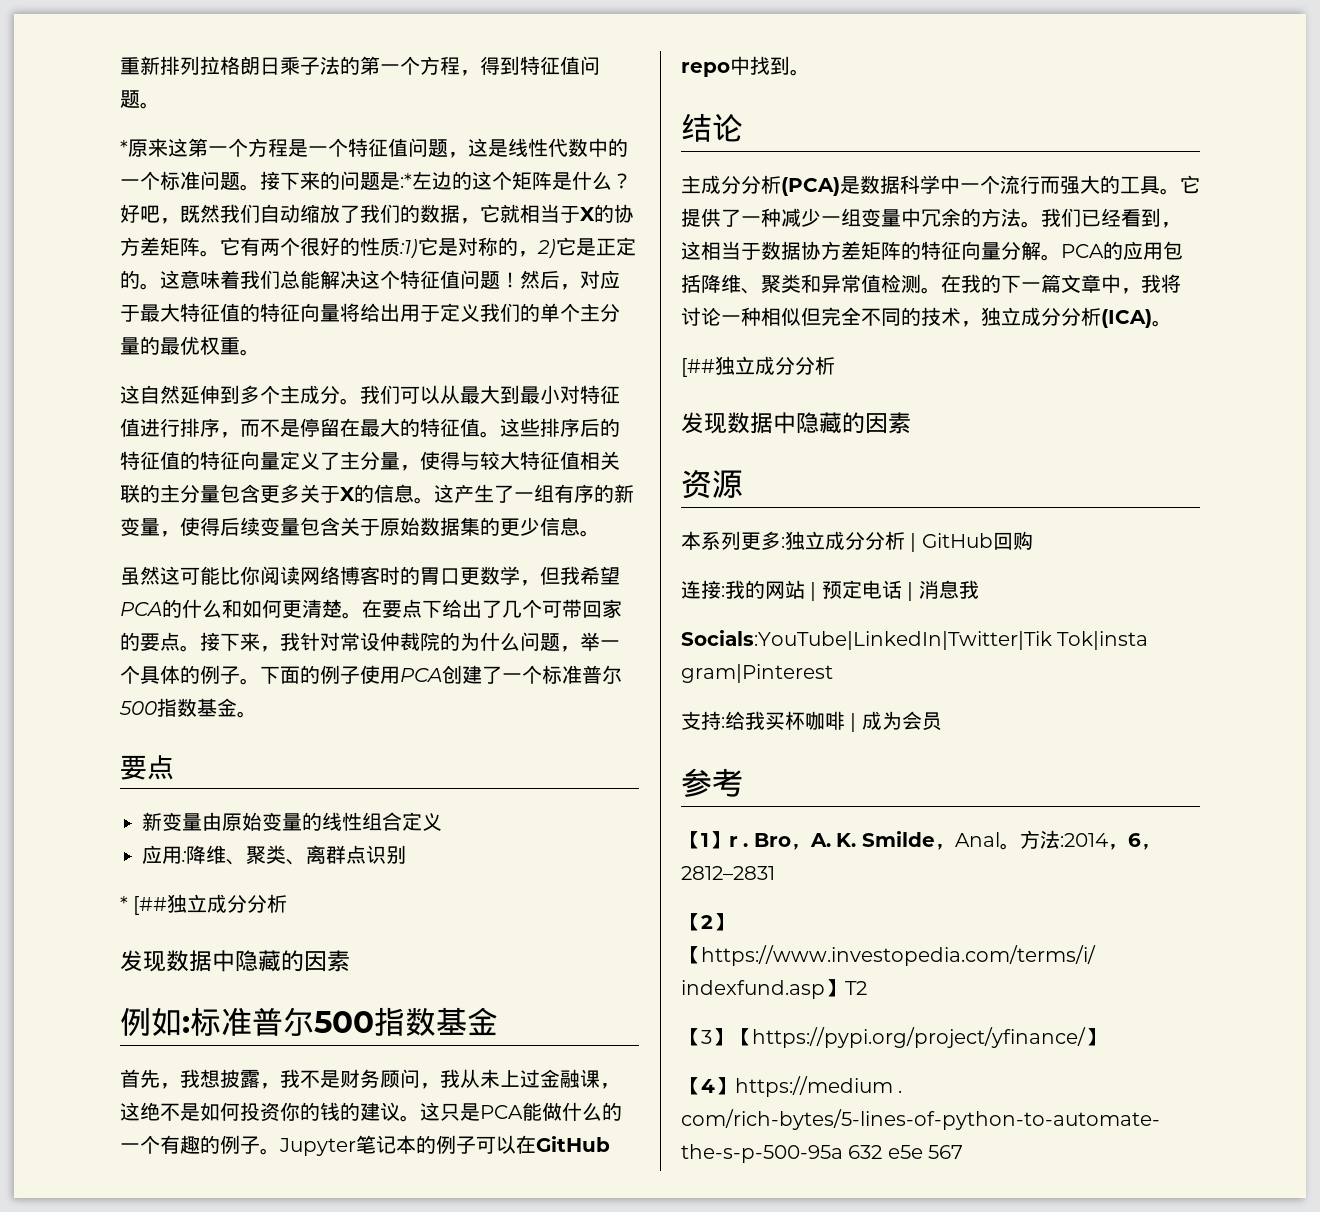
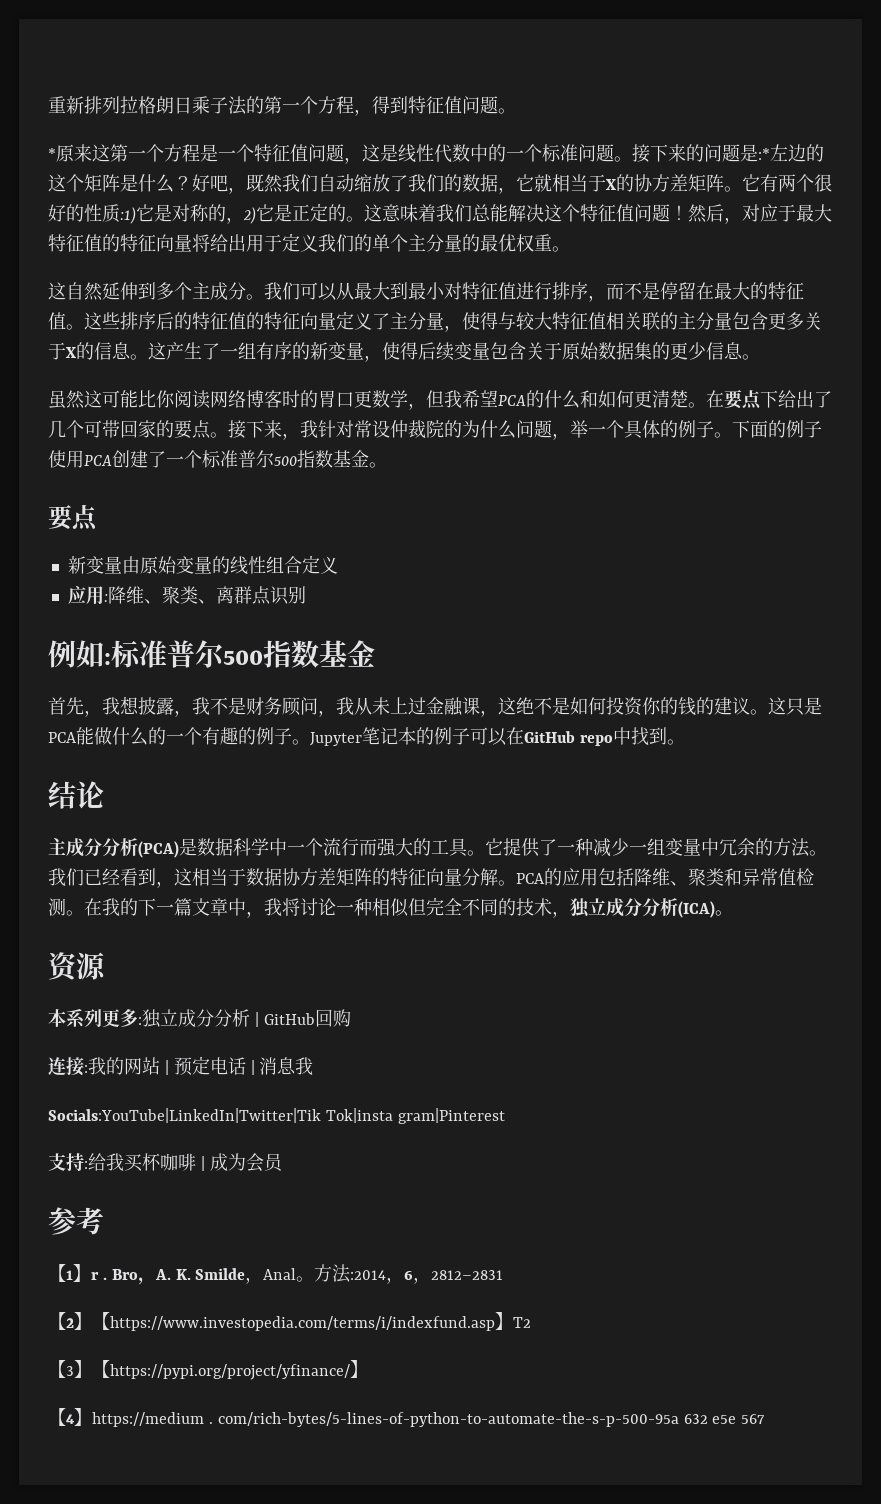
[120,894,288,915] [120,950,350,972] // * [##独立成分分析 // 发现数据中隐藏的因素 -> (306, 595) none
[681,356,835,377] [681,412,911,434] // [##独立成分分析 // 发现数据中隐藏的因素 -> (733, 913) none

